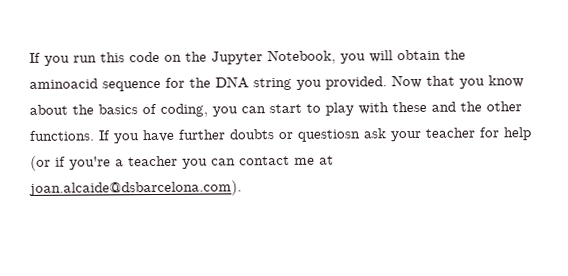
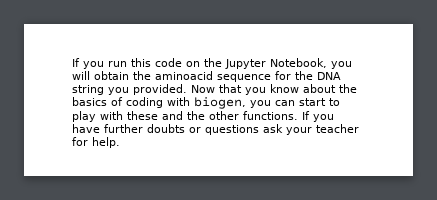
[160,103,208,117] coding, -> [126,97,246,109] coding with biogen,
[297,129,361,142] questiosn -> [205,125,259,135] questions
[503,127,532,141] [30,155,334,171] [29,180,242,197] help (or if you're a teacher you can contact me at joan.alcaide@dsbarcelona.com). -> [92,137,120,148] help.

